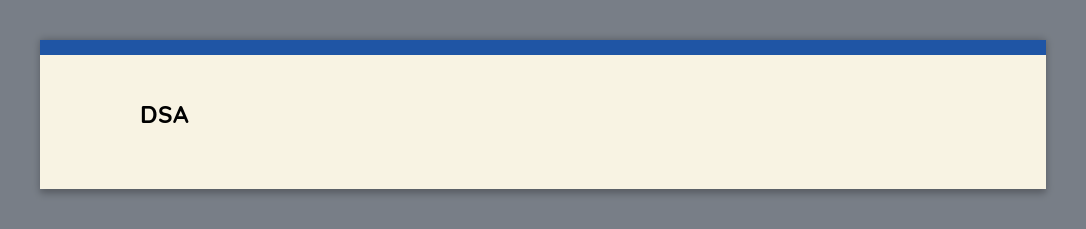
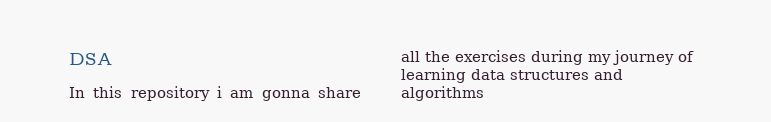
(189, 114) none -> [69,86,362,101] [401,50,694,65] [401,68,623,83] [401,86,484,101] // In this repository i am gonna share all the exercises during my journey of learning data structures and algorithms

